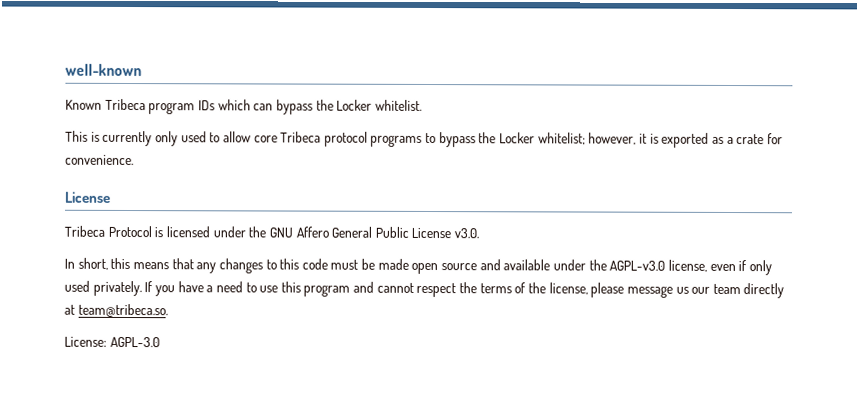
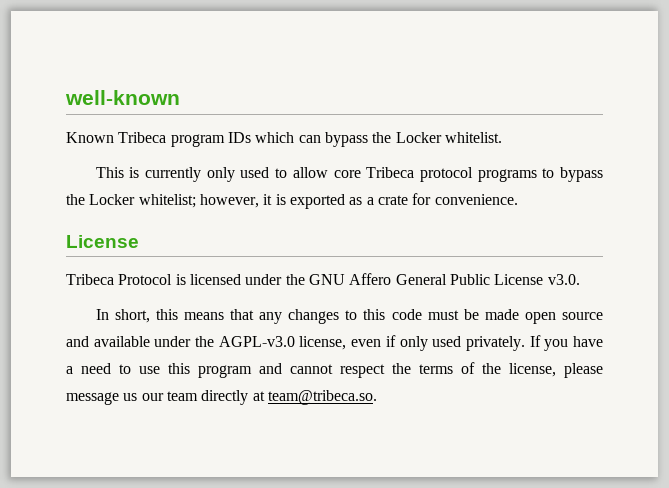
[64,336,160,348] // License: AGPL-3.0 -> (377, 397) none

